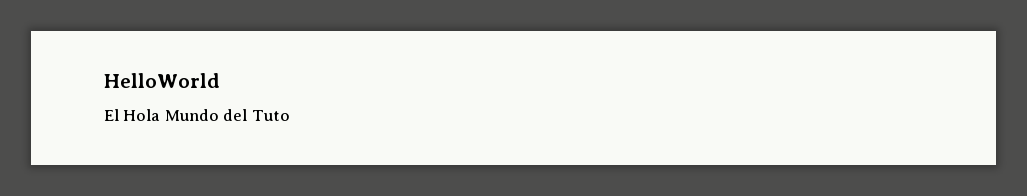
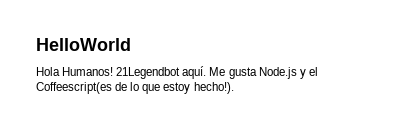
[104,109,290,121] El Hola Mundo del Tuto -> [36,66,318,79] [36,82,234,94] Hola Humanos! 21Legendbot aquí. Me gusta Node.js y el Coffeescript(es de lo que estoy hecho!).

